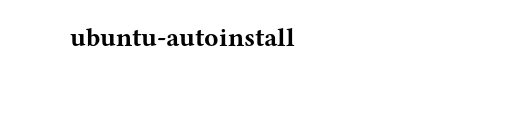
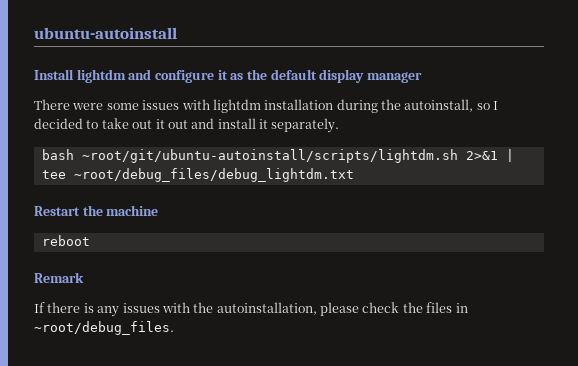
(295, 37) none -> [34,69,422,83] [34,99,499,113] [34,118,340,133] [41,149,514,163] [41,168,354,182] [34,205,159,216] [41,235,90,246] [34,272,84,283] [34,302,468,317] [34,321,174,335] // Install lightdm and configure it as the default display manager // There were some issues with lightdm installation during the autoinstall, so I decided to take out it out and install it separately. // bash ~root/git/ubuntu-autoinstall/scripts/lightdm.sh 2>&1 | tee ~root/debug_files/debug_lightdm.txt // Restart the machine // reboot // Remark // If there is any issues with the autoinstallation, please check the files in ~root/debug_files.

